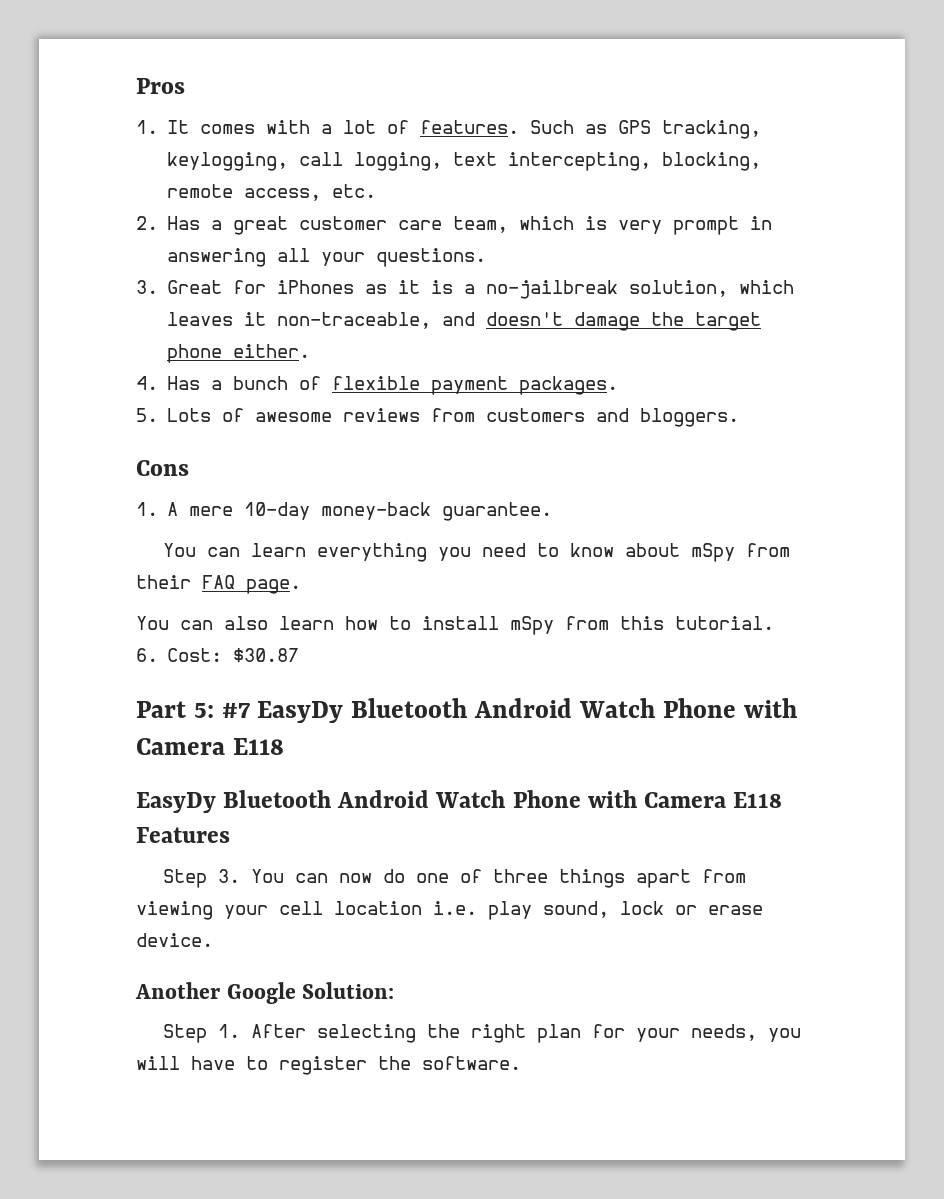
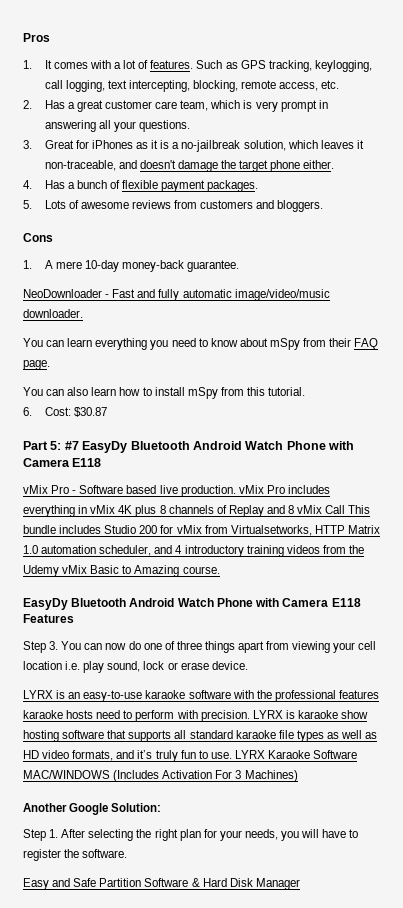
(553, 511) none -> [23,289,330,301] [23,309,83,318] // NeoDownloader - Fast and fully automatic image/video/music downloader.
(284, 746) none -> [23,485,330,497] [23,505,371,517] [23,525,380,536] [23,545,364,557] [23,565,220,577] // vMix Pro - Software based live production. vMix Pro includes everything in vMix 4K plus 8 channels of Replay and 8 vMix Call This bundle includes Studio 200 for vMix from Virtualsetworks, HTTP Matrix 1.0 automation scheduler, and 4 introductory training videos from the Udemy vMix Basic to Amazing course.
(213, 940) none -> [23,690,379,702] [23,710,369,722] [23,730,378,742] [23,750,358,762] [23,770,298,782] // LYRX is an easy-to-use karaoke software with the professional features karaoke hosts need to perform with precision. LYRX is karaoke show hosting software that supports all standard karaoke file types as well as HD video formats, and it’s truly fun to use. LYRX Karaoke Software MAC/WINDOWS (Includes Activation For 3 Machines)
(521, 1063) none -> [23,878,300,890] // Easy and Safe Partition Software & Hard Disk Manager

